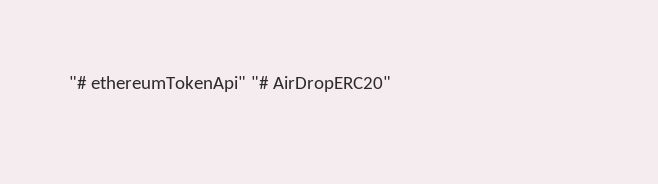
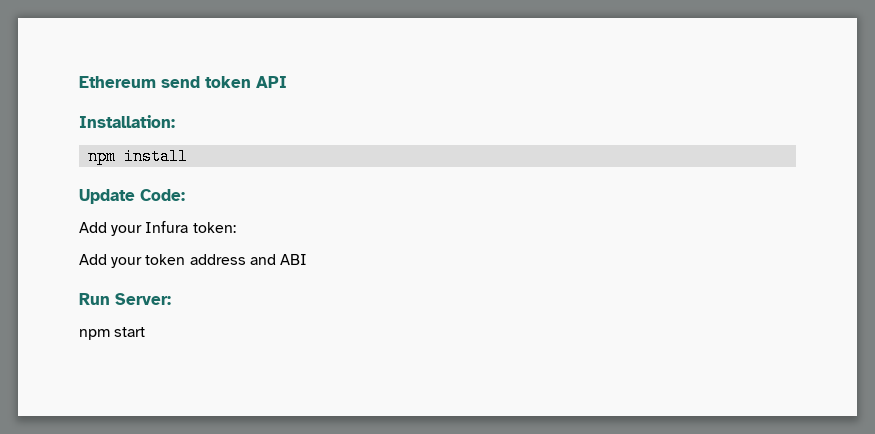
[69,76,391,92] "# ethereumTokenApi" "# AirDropERC20" -> [79,76,287,88] [79,115,175,128] [88,148,189,165] [79,189,185,204] [79,221,236,236] [79,254,307,268] [79,293,171,305] [79,327,146,340] Ethereum send token API // Installation: // npm install // Update Code: // Add your Infura token: // Add your token address and ABI // Run Server: // npm start

